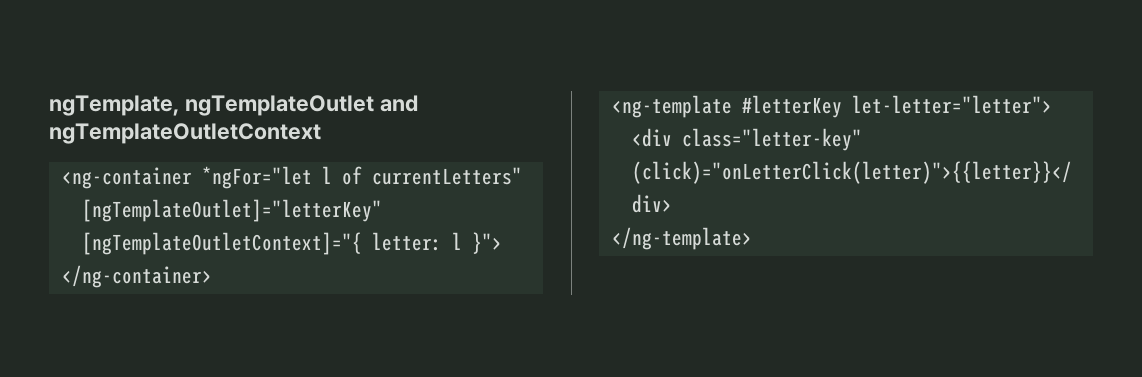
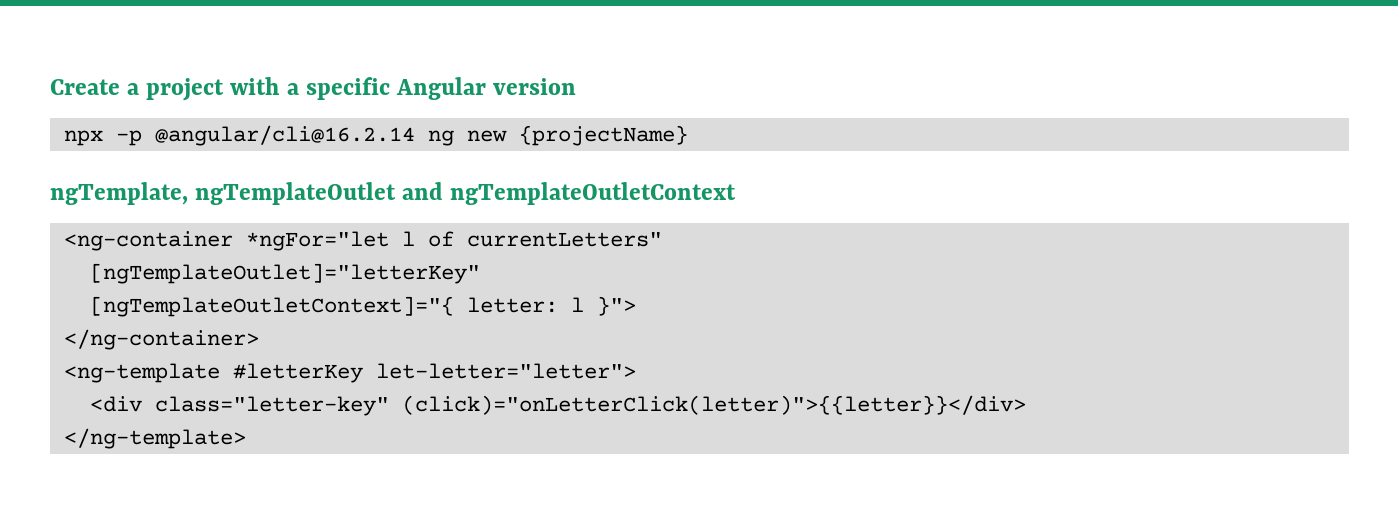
(49, 105) none -> [50,77,577,101] [63,125,688,146] Create a project with a specific Angular version // npx -p @angular/cli@16.2.14 ng new {projectName} //

